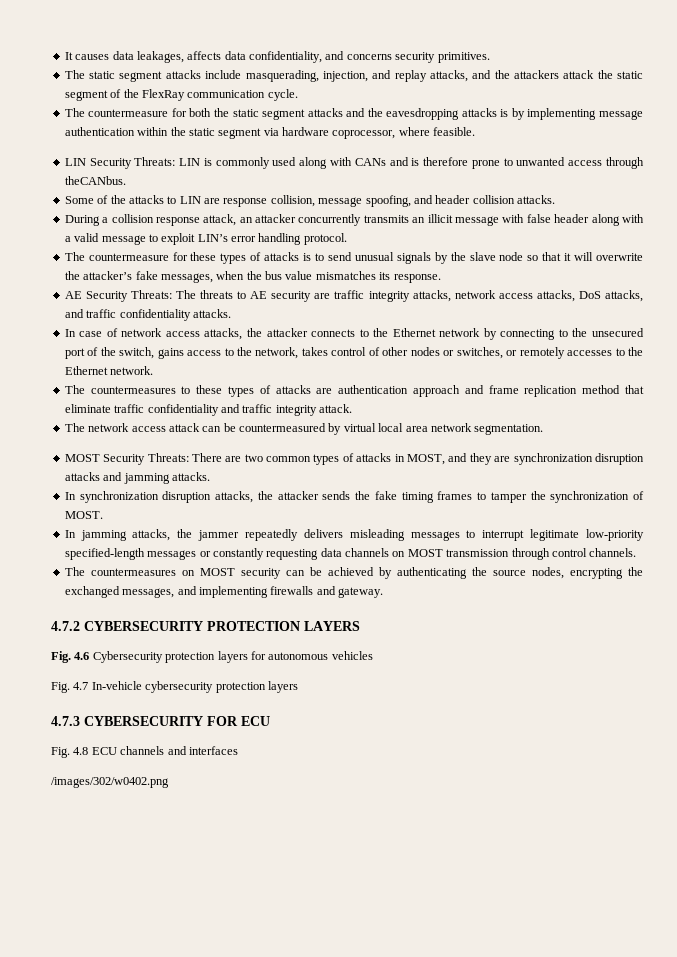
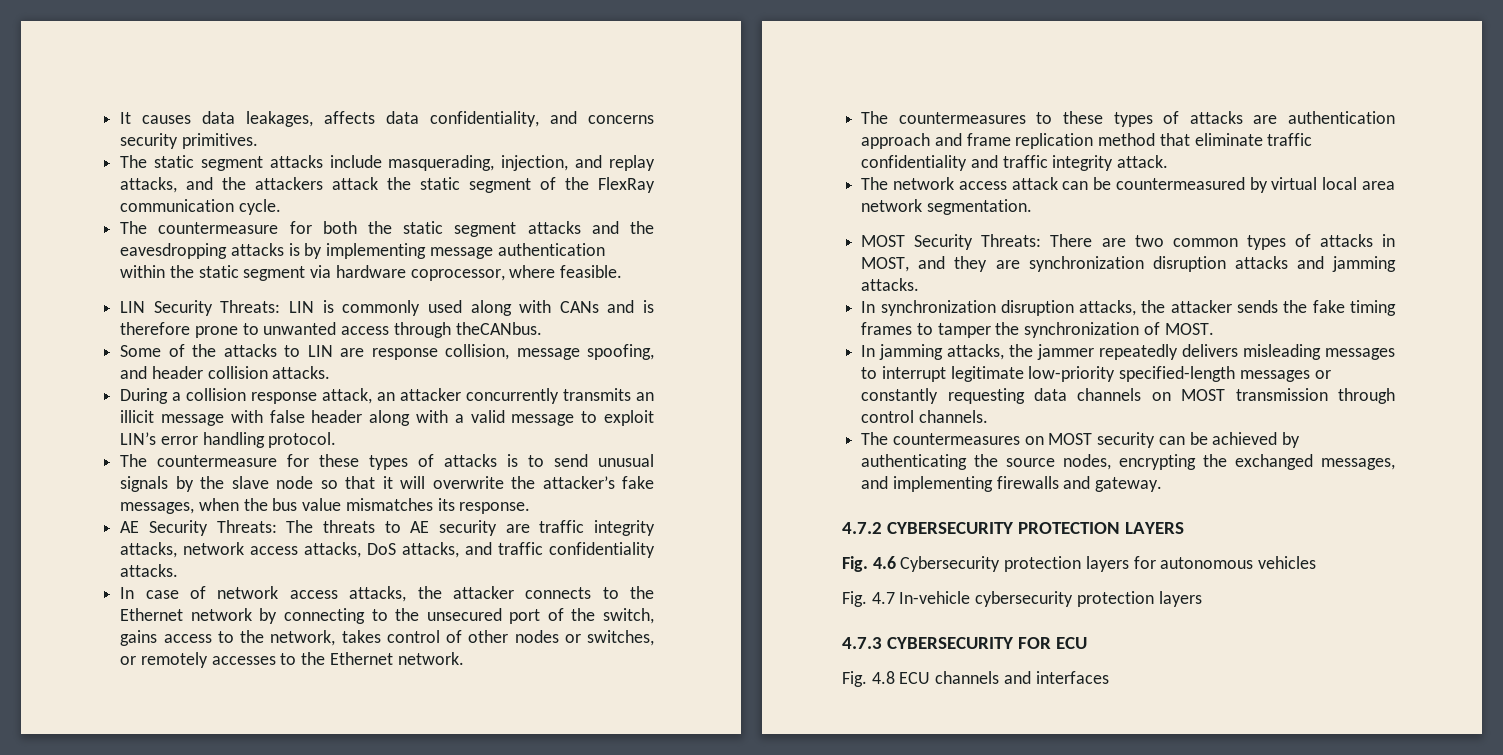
[51,777,169,788] // /images/302/w0402.png -> (1109, 677) none

